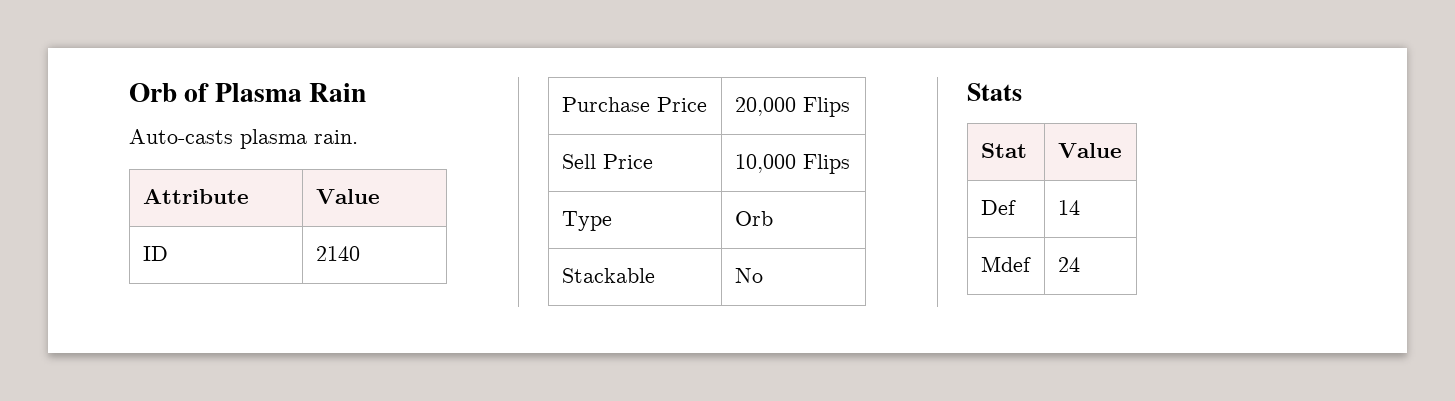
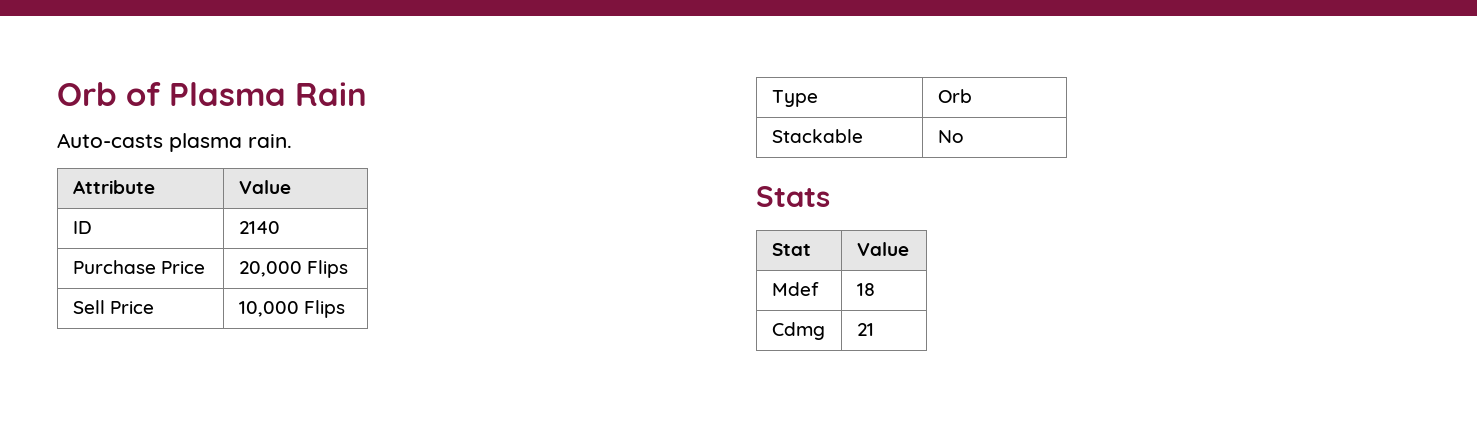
[980,200,1016,215] [1057,200,1080,215] // Def | 14 -> (909, 249) none
[1057,257,1080,272] 24 -> [856,283,875,296] [771,322,825,340] [856,323,874,336] 18 // Cdmg | 21

